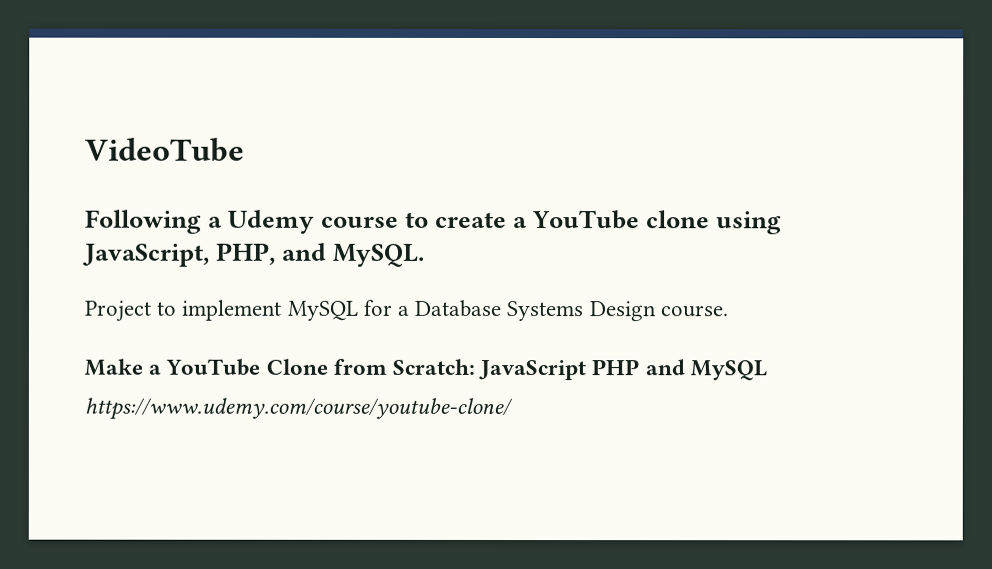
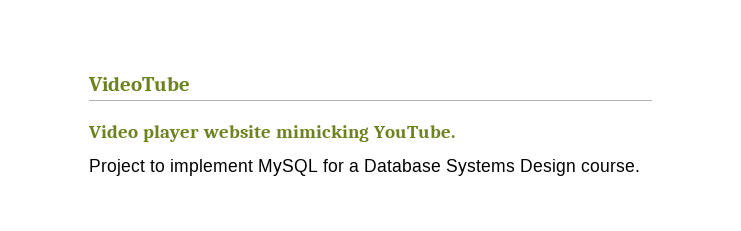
[85,209,783,235] [83,242,426,267] Following a Udemy course to create a YouTube clone using JavaScript, PHP, and MySQL. -> [88,125,455,142] Video player website mimicking YouTube.
[84,358,767,381] [84,397,513,421] // Make a YouTube Clone from Scratch: JavaScript PHP and MySQL https://www.udemy.com/course/youtube-clone/ -> (640, 166) none

